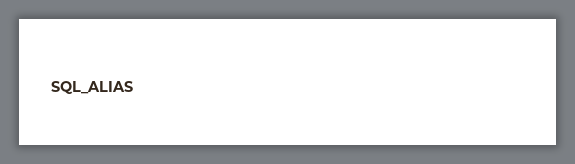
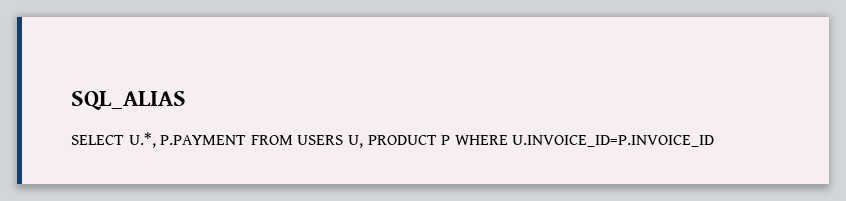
(133, 87) none -> [71,132,715,148] // SELECT U.*, P.PAYMENT FROM USERS U, PRODUCT P WHERE U.INVOICE_ID=P.INVOICE_ID

